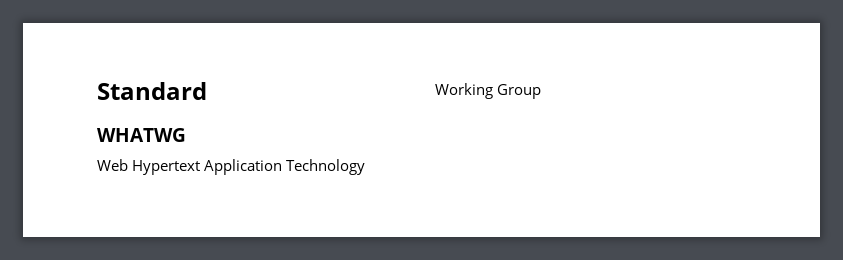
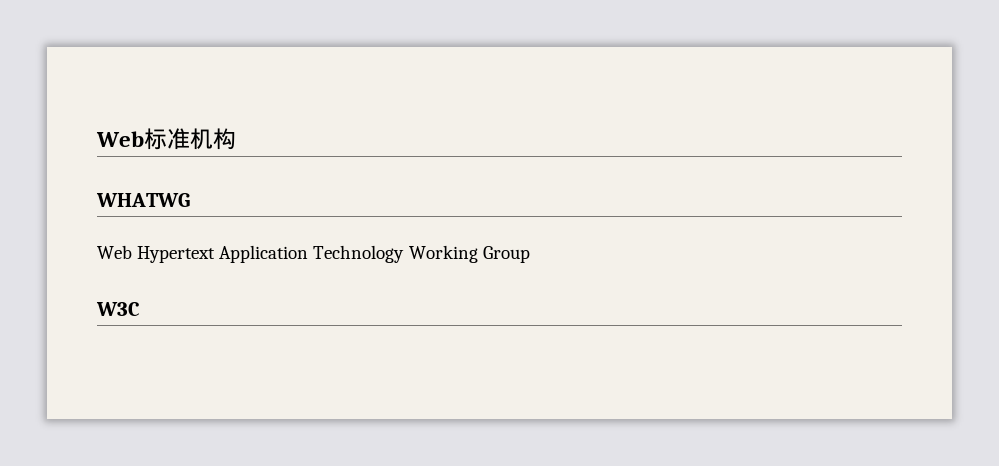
[97,82,207,100] Standard -> [96,128,236,150] Web标准机构
(542, 91) none -> [96,302,140,316] // W3C

